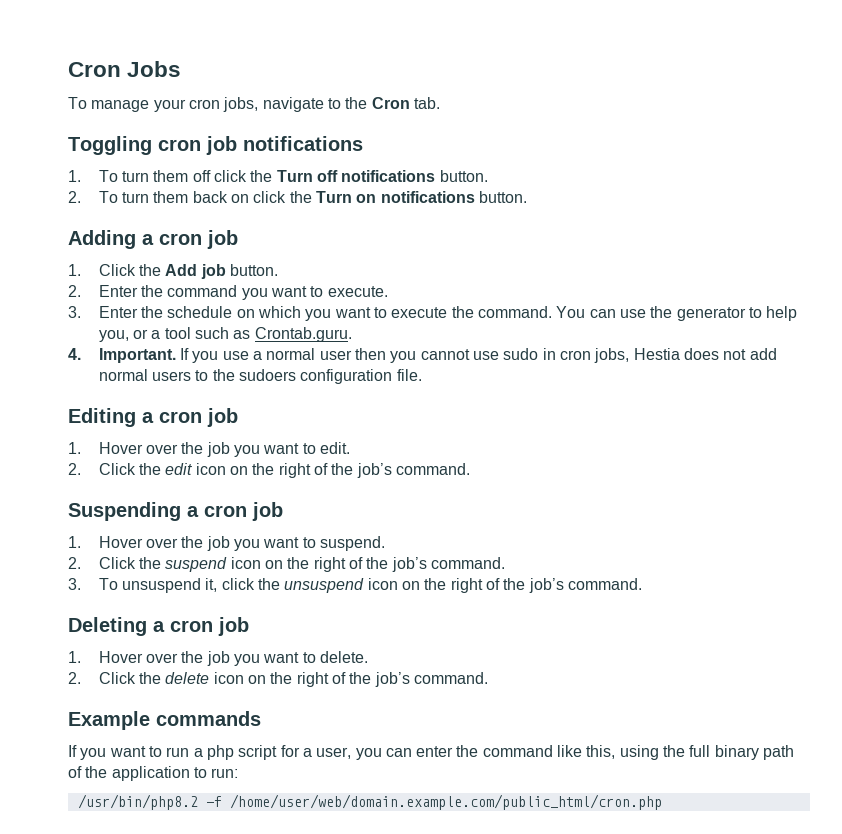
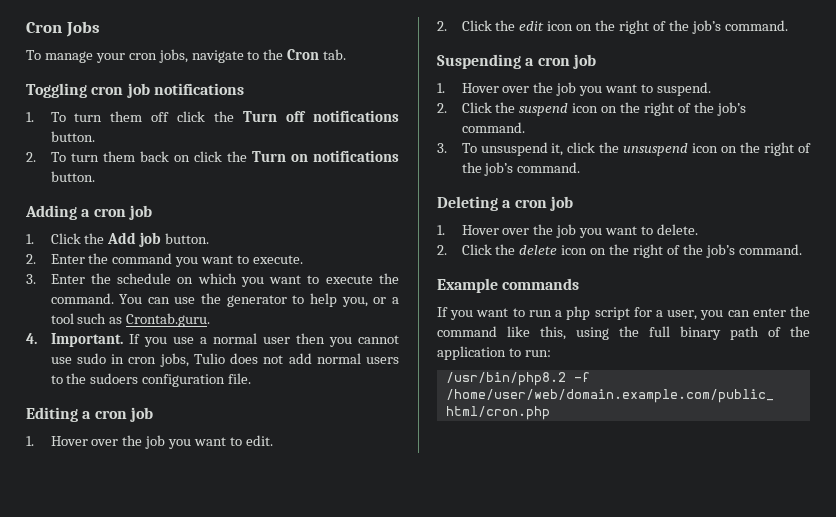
[633,348,680,360] Hestia -> [193,353,225,364] Tulio

